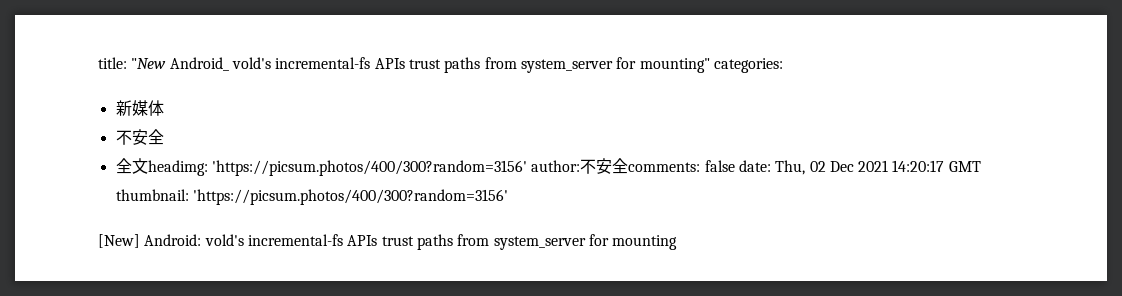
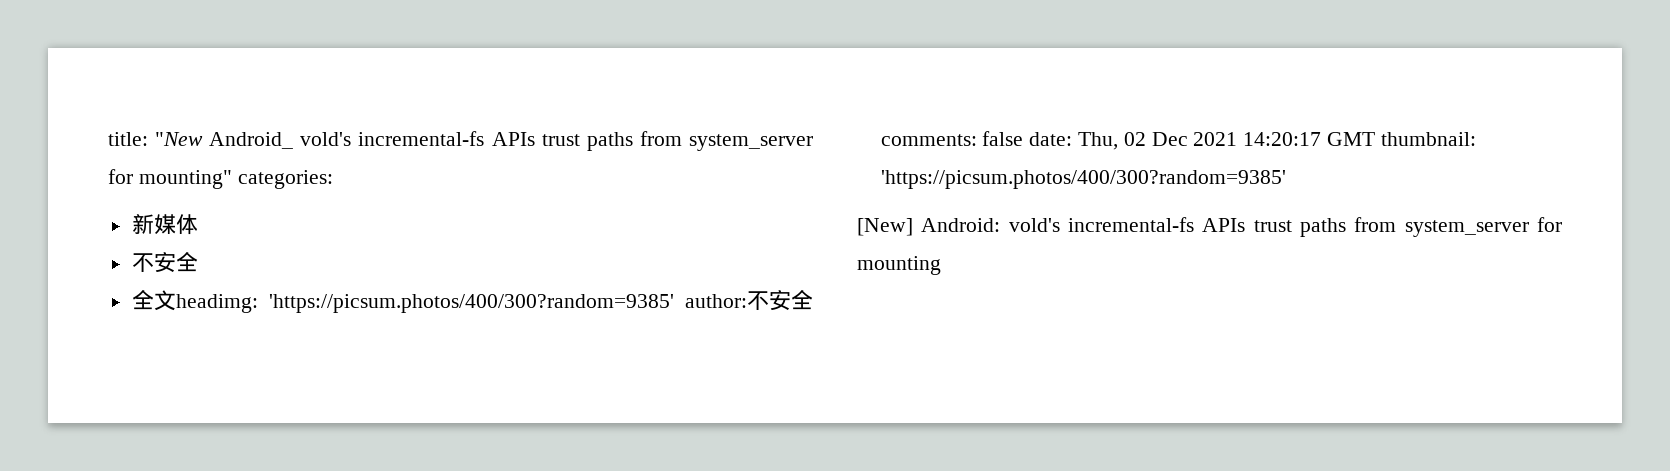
[211,160,527,176] 'https://picsum.photos/400/300?random=3156' -> [268,294,674,313] 'https://picsum.photos/400/300?random=9385'
[192,189,508,205] 'https://picsum.photos/400/300?random=3156' -> [880,170,1286,189] 'https://picsum.photos/400/300?random=9385'

